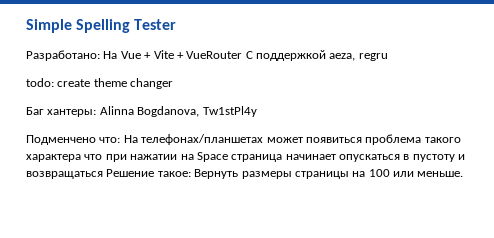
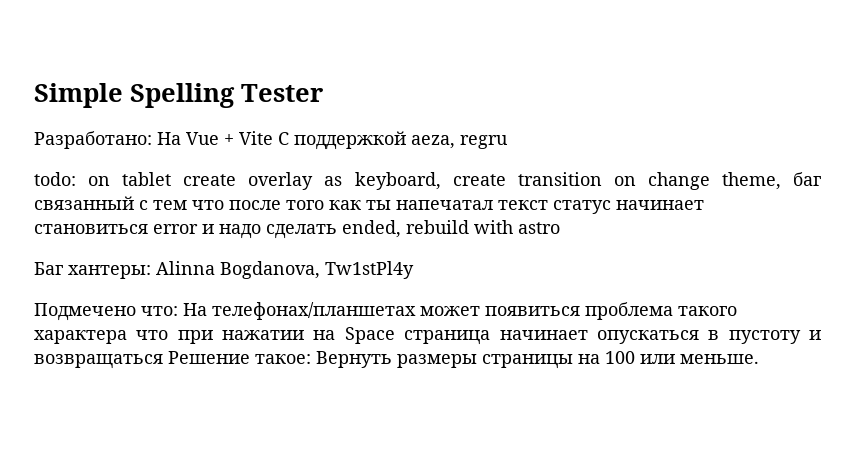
[176,51,243,59] + VueRouter -> (273, 138) none
[57,78,174,89] create theme changer -> [88,172,822,190] [34,196,704,214] [34,220,560,239] on tablet create overlay as keyboard, create transition on change theme, баг связанный с тем что после того как ты напечатал текст статус начинает становиться error и надо сделать ended, rebuild with astro
[26,135,96,145] Подменчено -> [34,303,136,321] Подмечено

